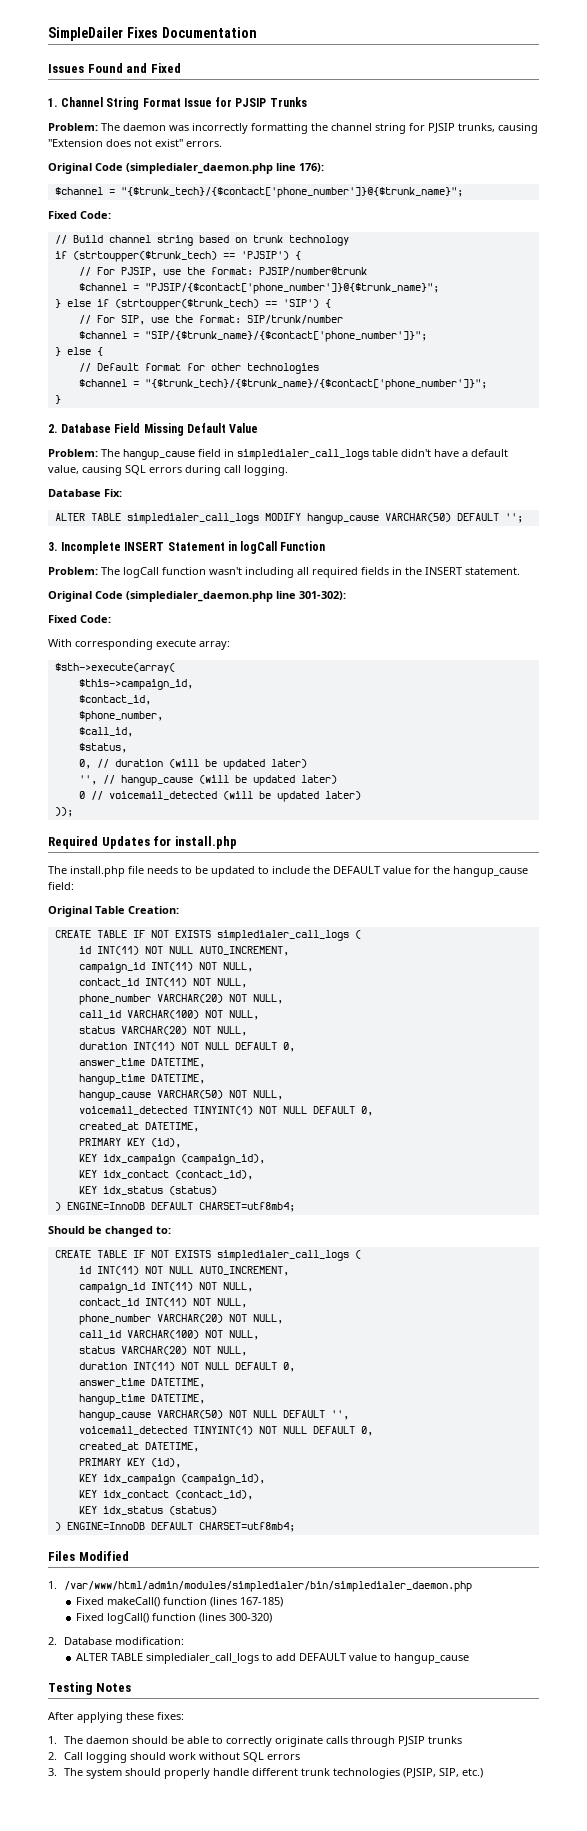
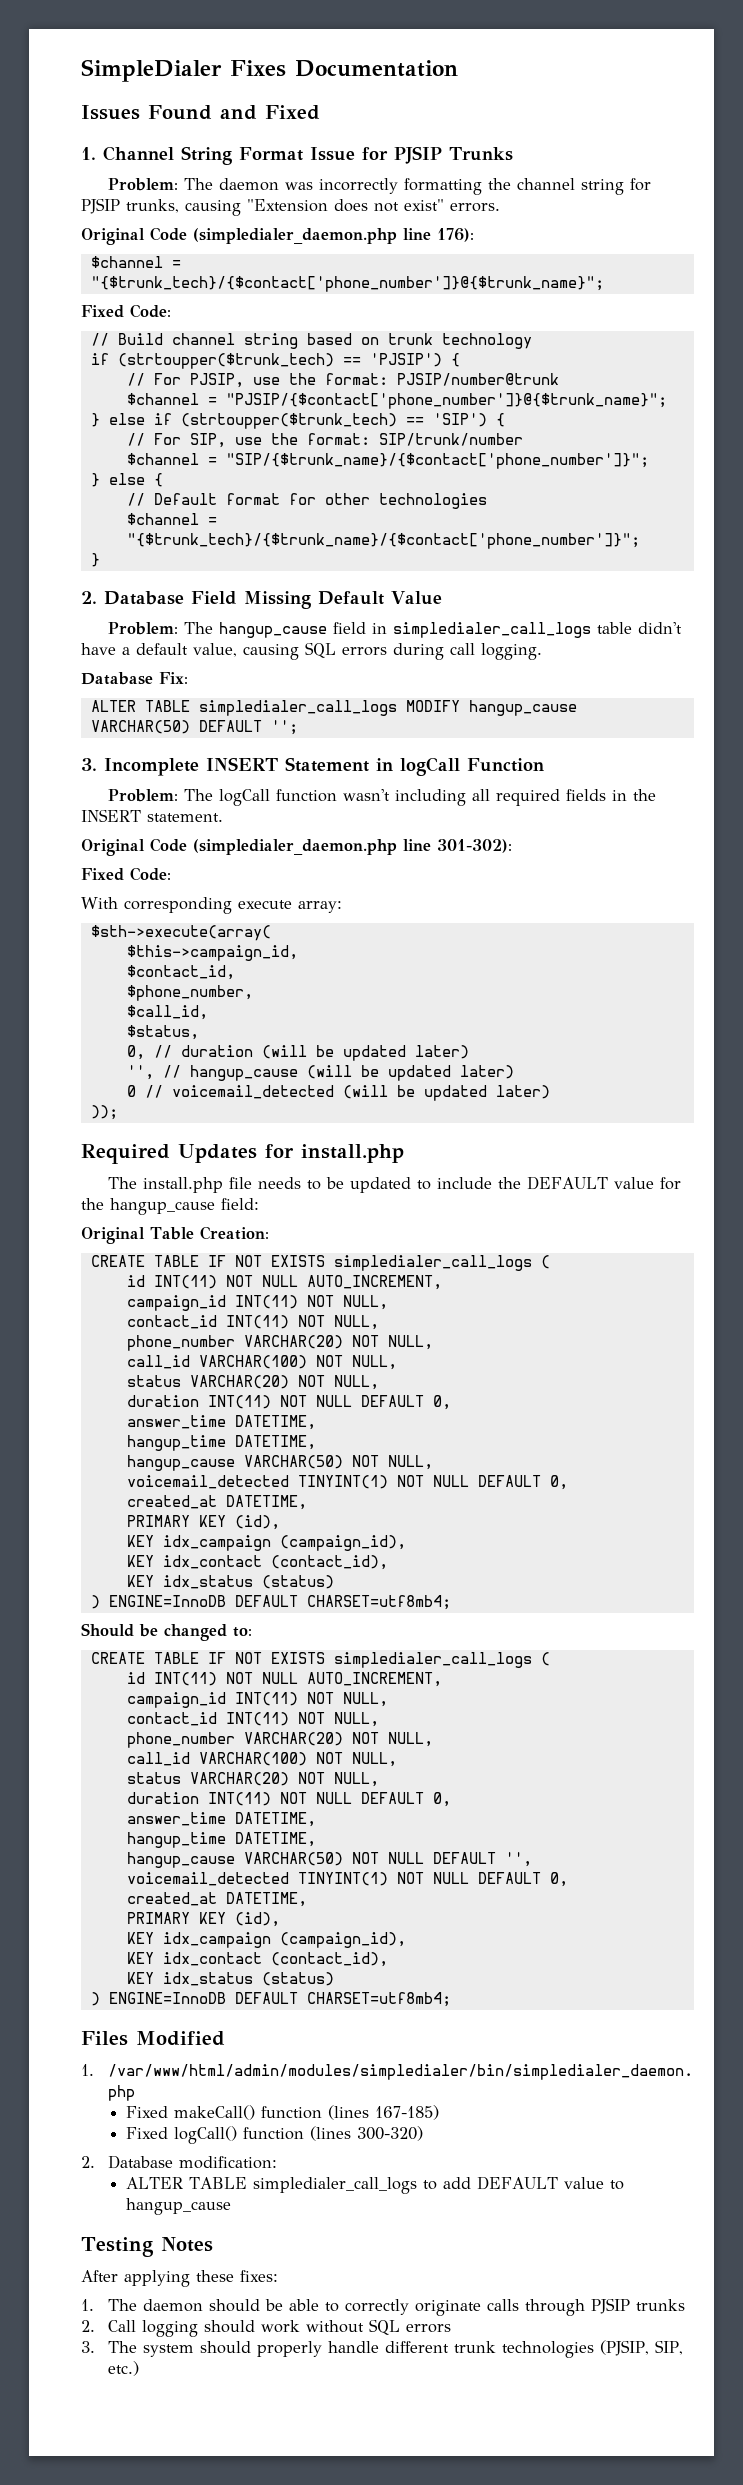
[48,27,123,41] SimpleDailer -> [81,59,222,82] SimpleDialer

